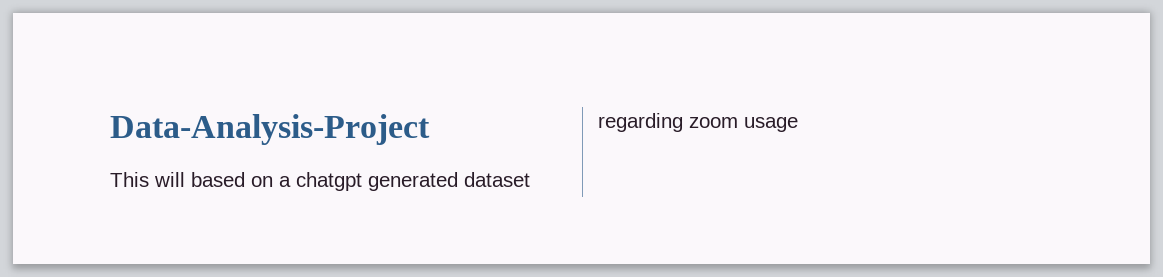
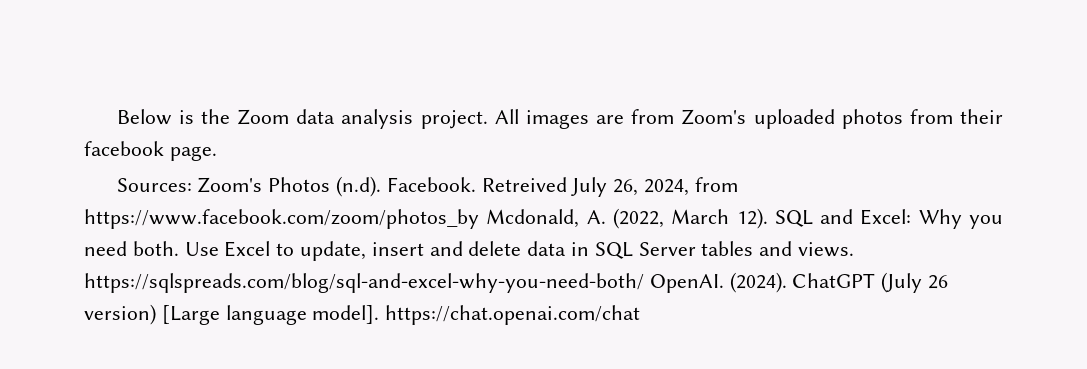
[110,114,430,145] [110,172,530,191] [598,113,798,132] Data-Analysis-Project // This will based on a chatgpt generated dataset regarding zoom usage -> [116,109,1003,129] [84,141,217,161] [116,176,738,197] [84,208,1003,229] [84,241,855,261] [84,272,949,293] [84,304,641,325] Below is the Zoom data analysis project. All images are from Zoom's uploaded photos from their facebook page. // Sources: Zoom's Photos (n.d). Facebook. Retreived July 26, 2024, from https://www.facebook.com/zoom/photos_by Mcdonald, A. (2022, March 12). SQL and Excel: Why you need both. Use Excel to update, insert and delete data in SQL Server tables and views. https://sqlspreads.com/blog/sql-and-excel-why-you-need-both/ OpenAI. (2024). ChatGPT (July 26 version) [Large language model]. https://chat.openai.com/chat

